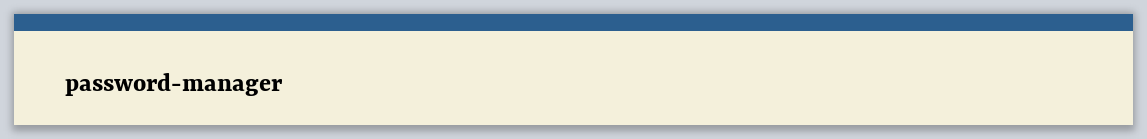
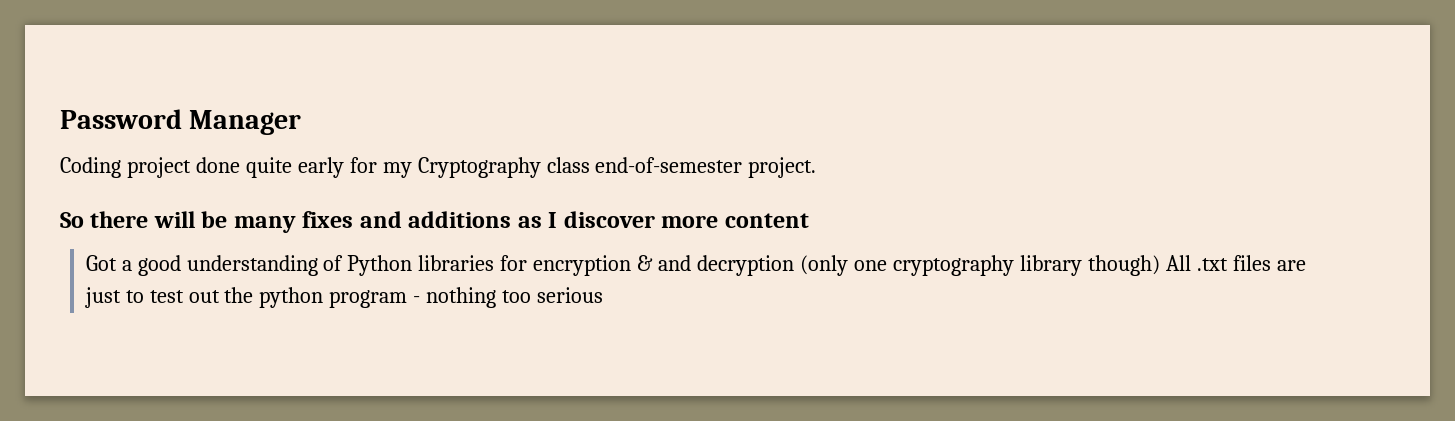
[65,73,283,96] password-manager -> [60,109,302,135] [60,157,817,178] [60,211,809,233] [85,255,1306,276] [84,287,604,308] Password Manager // Coding project done quite early for my Cryptography class end-of-semester project. // So there will be many fixes and additions as I discover more content // Got a good understanding of Python libraries for encryption & and decryption (only one cryptography library though) All .txt files are just to test out the python program - nothing too serious

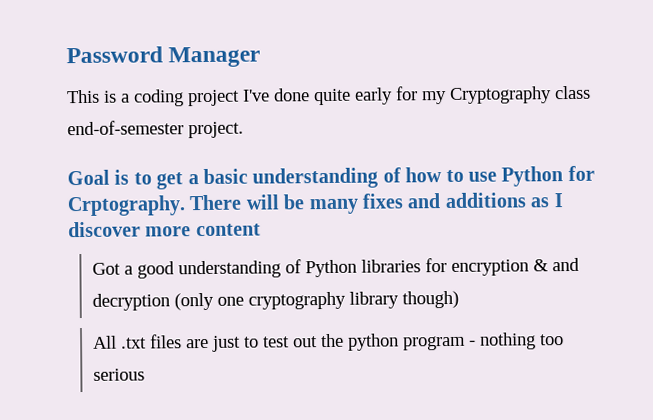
[60,157,191,178] Coding project -> [67,89,270,107] This is a coding project I've
[60,211,149,228] So there -> [67,165,595,190] [67,194,242,217] Goal is to get a basic understanding of how to use Python for Crptography. There
(1160, 265) none -> (459, 299) //

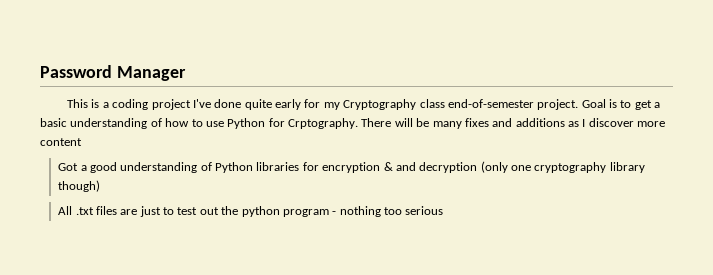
(244, 130) // -> (579, 104) none

